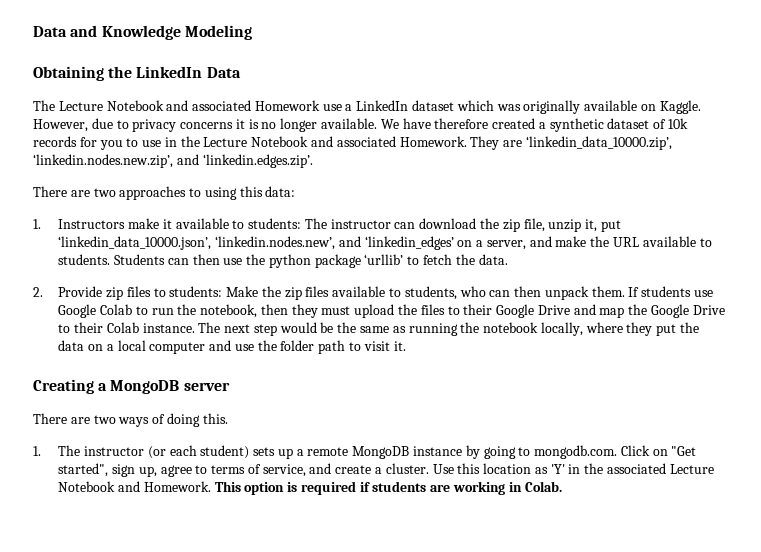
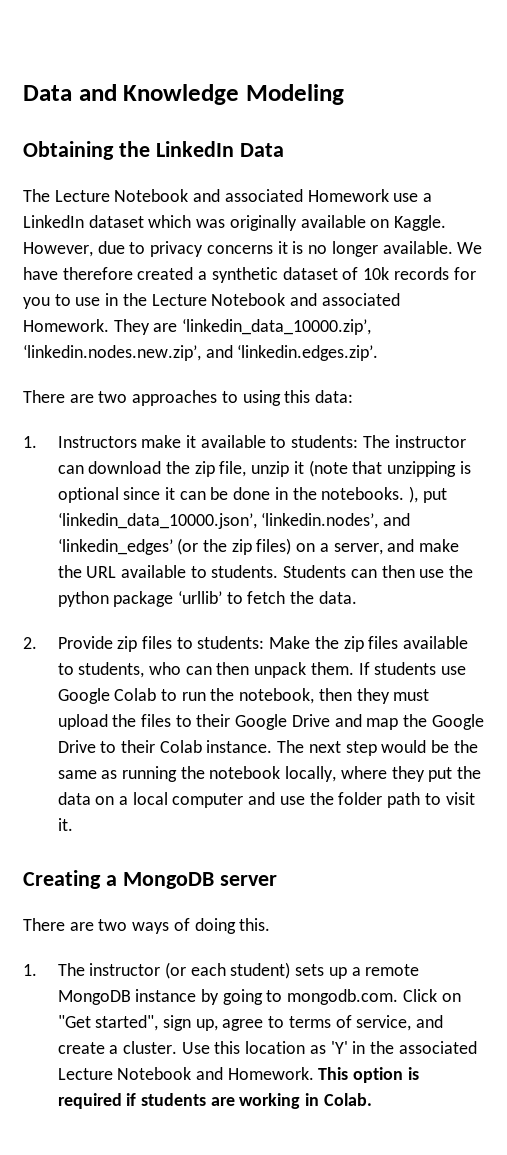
[585,219,598,232] it, -> [293,460,471,477] [57,486,419,503] it (note that unzipping is optional since it can be done in the notebooks. ),
[214,236,335,250] ‘linkedin.nodes.new’, -> [261,513,379,529] ‘linkedin.nodes’,
(454, 243) none -> [177,538,292,555] (or the zip files)

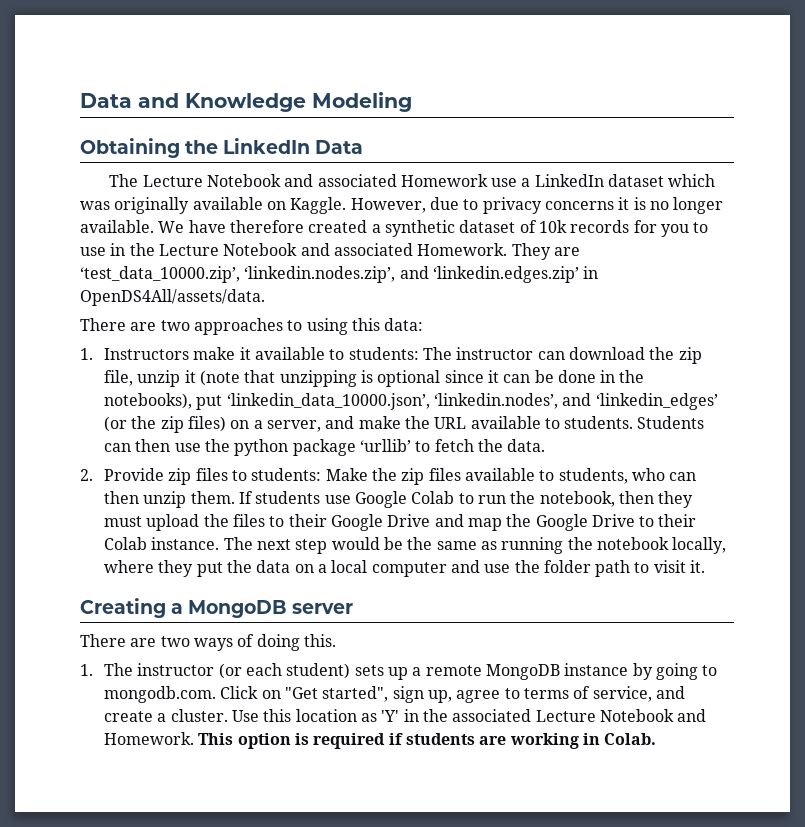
[182,319,372,335] [23,345,379,361] ‘linkedin_data_10000.zip’, ‘linkedin.nodes.new.zip’, and ‘linkedin.edges.zip’. -> [80,266,599,283] [80,289,265,306] ‘test_data_10000.zip’, ‘linkedin.nodes.zip’, and ‘linkedin.edges.zip’ in OpenDS4All/assets/data.
[321,486,419,503] notebooks. ), -> [103,393,192,409] notebooks),
[254,662,307,678] unpack -> [143,491,187,508] unzip

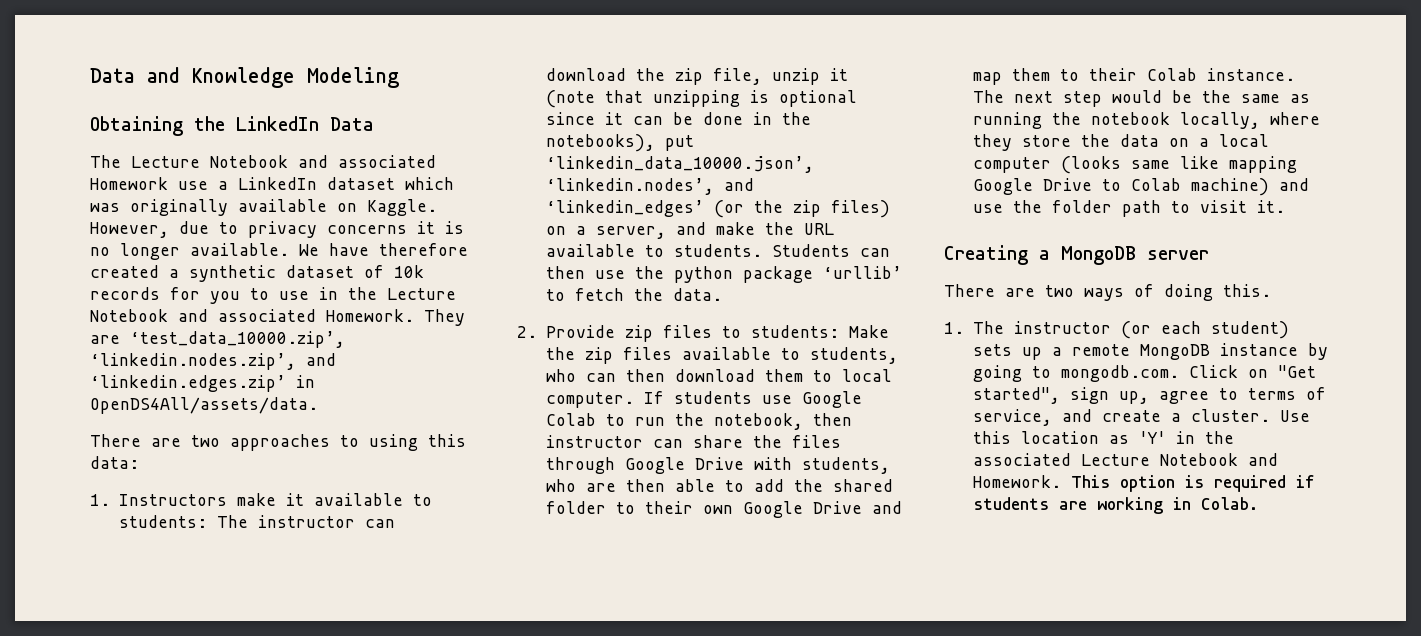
[143,491,235,508] unzip them. -> [674,369,892,382] [545,392,634,408] download them to local computer.
[658,491,694,508] [103,514,327,531] they must upload the files to their -> [545,435,841,448] [545,457,890,474] [545,479,893,492] [545,501,733,514] instructor can share the files through Google Drive with students, who are then able to add the shared folder to their own
[506,514,635,531] the Google Drive -> [1011,68,1050,81] them
[196,562,223,577] put -> [1021,135,1071,147] store
(447, 569) none -> [1060,156,1297,174] [972,178,1269,196] (looks same like mapping Google Drive to Colab machine)

